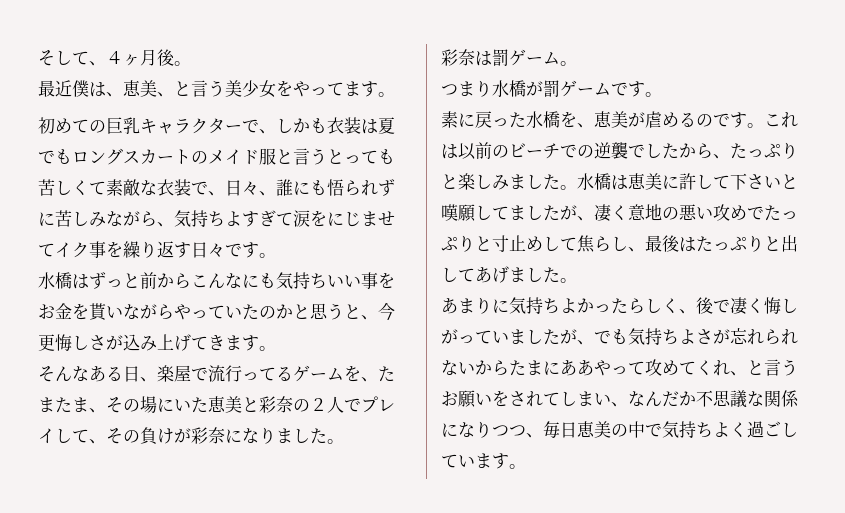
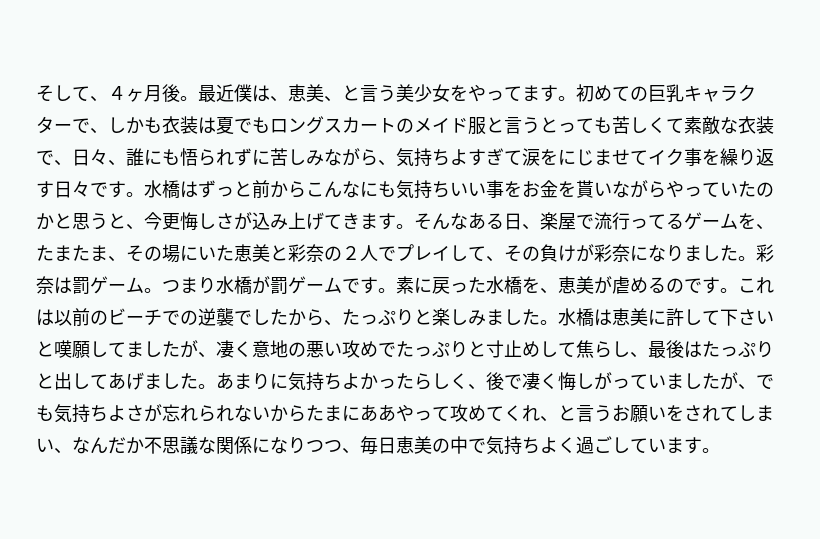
(191, 63) // -> (198, 98) none
(395, 94) // -> (576, 98) none
(276, 255) // -> (144, 194) none
(276, 348) // -> (414, 226) none
(344, 441) // -> (756, 258) none
(577, 63) // -> (162, 290) none
(662, 94) // -> (396, 290) none
(577, 280) // -> (216, 386) none

